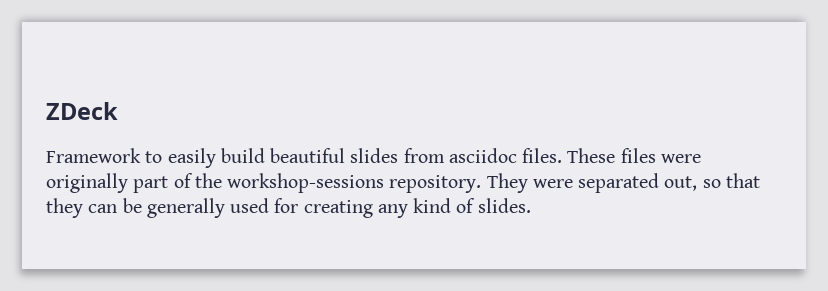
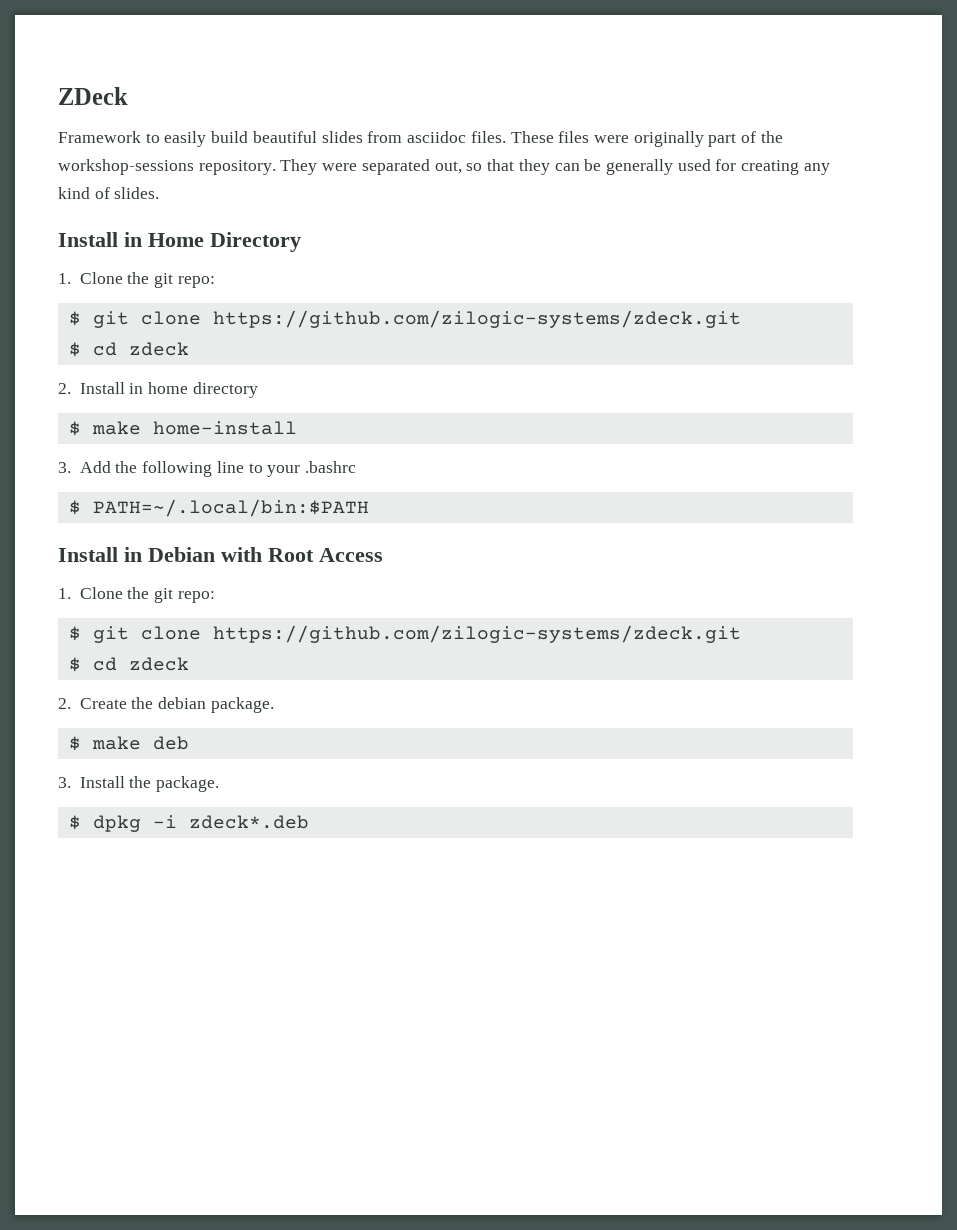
(531, 205) none -> [58,232,301,252] [58,272,215,288] [68,310,741,328] [68,342,189,357] [58,382,258,398] [68,421,297,436] [58,461,357,477] [68,499,369,517] [58,547,383,562] [58,587,215,603] [68,625,741,643] [68,657,189,672] [58,697,274,713] [68,736,189,751] [58,776,220,792] [68,815,309,832] // Install in Home Directory // 1. Clone the git repo: // $ git clone https://github.com/zilogic-systems/zdeck.git // $ cd zdeck // 2. Install in home directory // $ make home-install // 3. Add the following line to your .bashrc // $ PATH=~/.local/bin:$PATH // Install in Debian with Root Access // 1. Clone the git repo: // $ git clone https://github.com/zilogic-systems/zdeck.git // $ cd zdeck // 2. Create the debian package. // $ make deb // 3. Install the package. // $ dpkg -i zdeck*.deb

